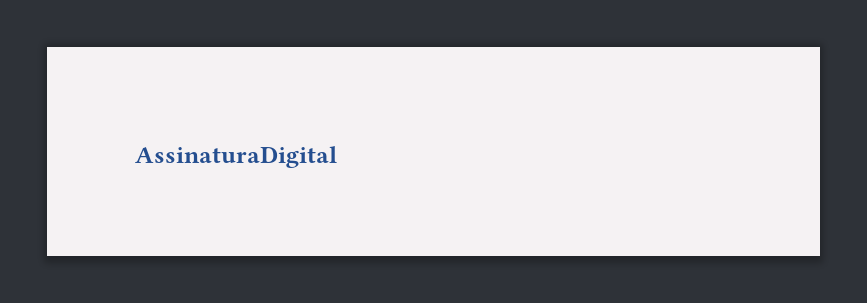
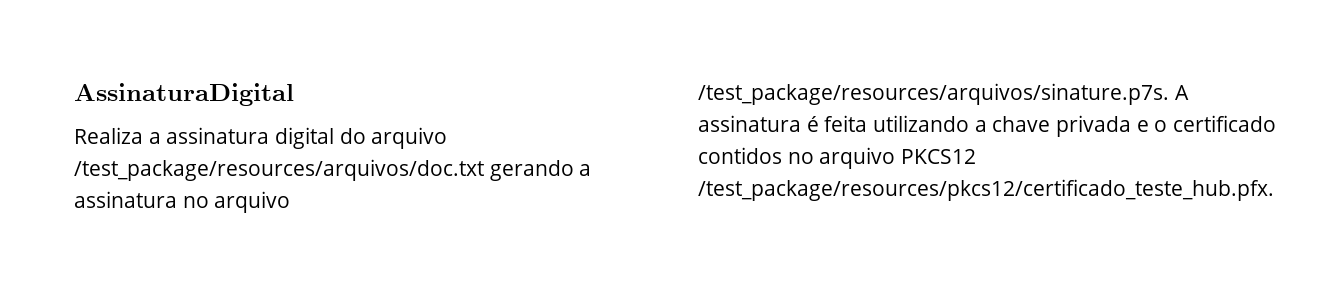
(337, 157) none -> [74,127,448,149] [74,159,592,181] [74,191,291,213] [698,83,1189,105] [698,115,1277,137] [698,147,977,169] [698,179,1274,201] // Realiza a assinatura digital do arquivo /test_package/resources/arquivos/doc.txt gerando a assinatura no arquivo /test_package/resources/arquivos/sinature.p7s. A assinatura é feita utilizando a chave privada e o certificado contidos no arquivo PKCS12 /test_package/resources/pkcs12/certificado_teste_hub.pfx.

